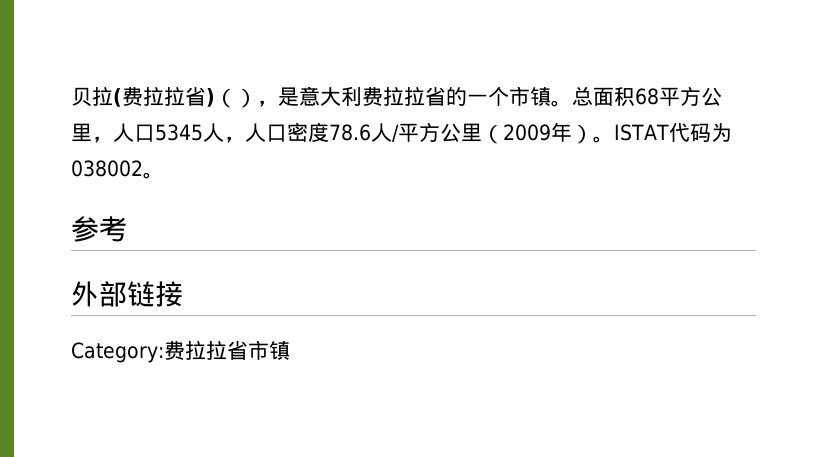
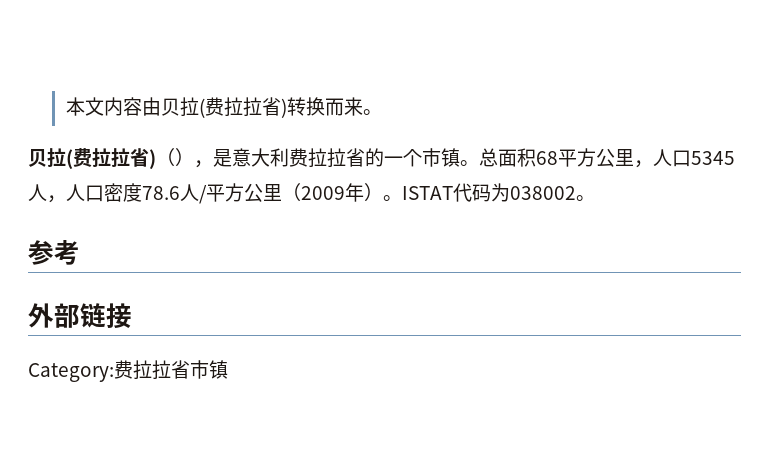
(71, 97) none -> [65,97,382,118] 本文内容由贝拉(费拉拉省)转换而来。 //

